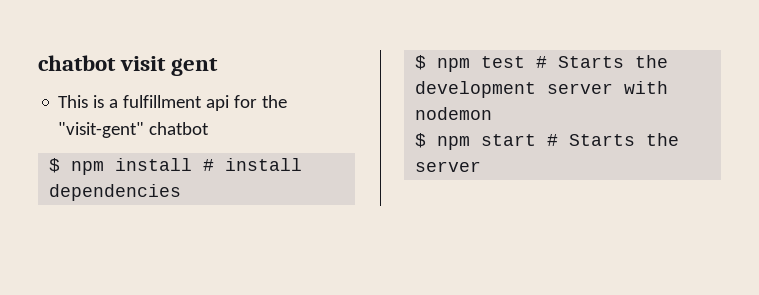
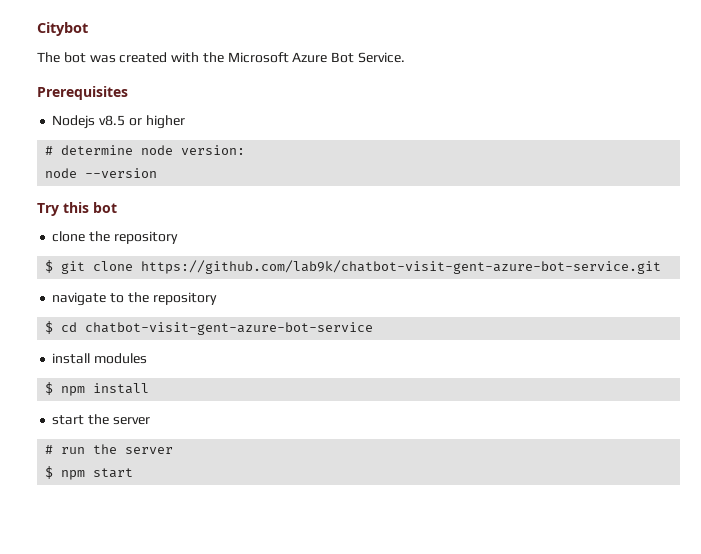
[38,55,219,76] [58,95,288,111] [58,122,210,138] [49,158,303,175] [49,184,182,201] [415,55,669,72] [415,81,669,98] [415,107,493,120] chatbot visit gent // This is a fulfillment api for the "visit-gent" chatbot // $ npm install # install dependencies // $ npm test # Starts the development server with nodemon -> [37,22,88,36] [37,52,406,63] [37,86,128,100] [52,115,185,129] [45,145,246,155] [45,168,158,178] [37,202,117,216] [52,231,178,244] [45,260,662,274] [52,292,217,306] [45,321,374,335] [52,353,148,364] [45,382,150,396] [52,414,150,425] [45,444,174,454] Citybot // The bot was created with the Microsoft Azure Bot Service. // Prerequisites // Nodejs v8.5 or higher // # determine node version: // node --version // Try this bot // clone the repository // $ git clone https://github.com/lab9k/chatbot-visit-gent-azure-bot-service.git // navigate to the repository // $ cd chatbot-visit-gent-azure-bot-service // install modules // $ npm install // start the server // # run the server
[547,133,680,146] [415,161,482,172] # Starts the server -> (134, 473) none

